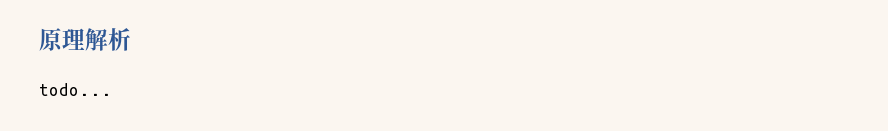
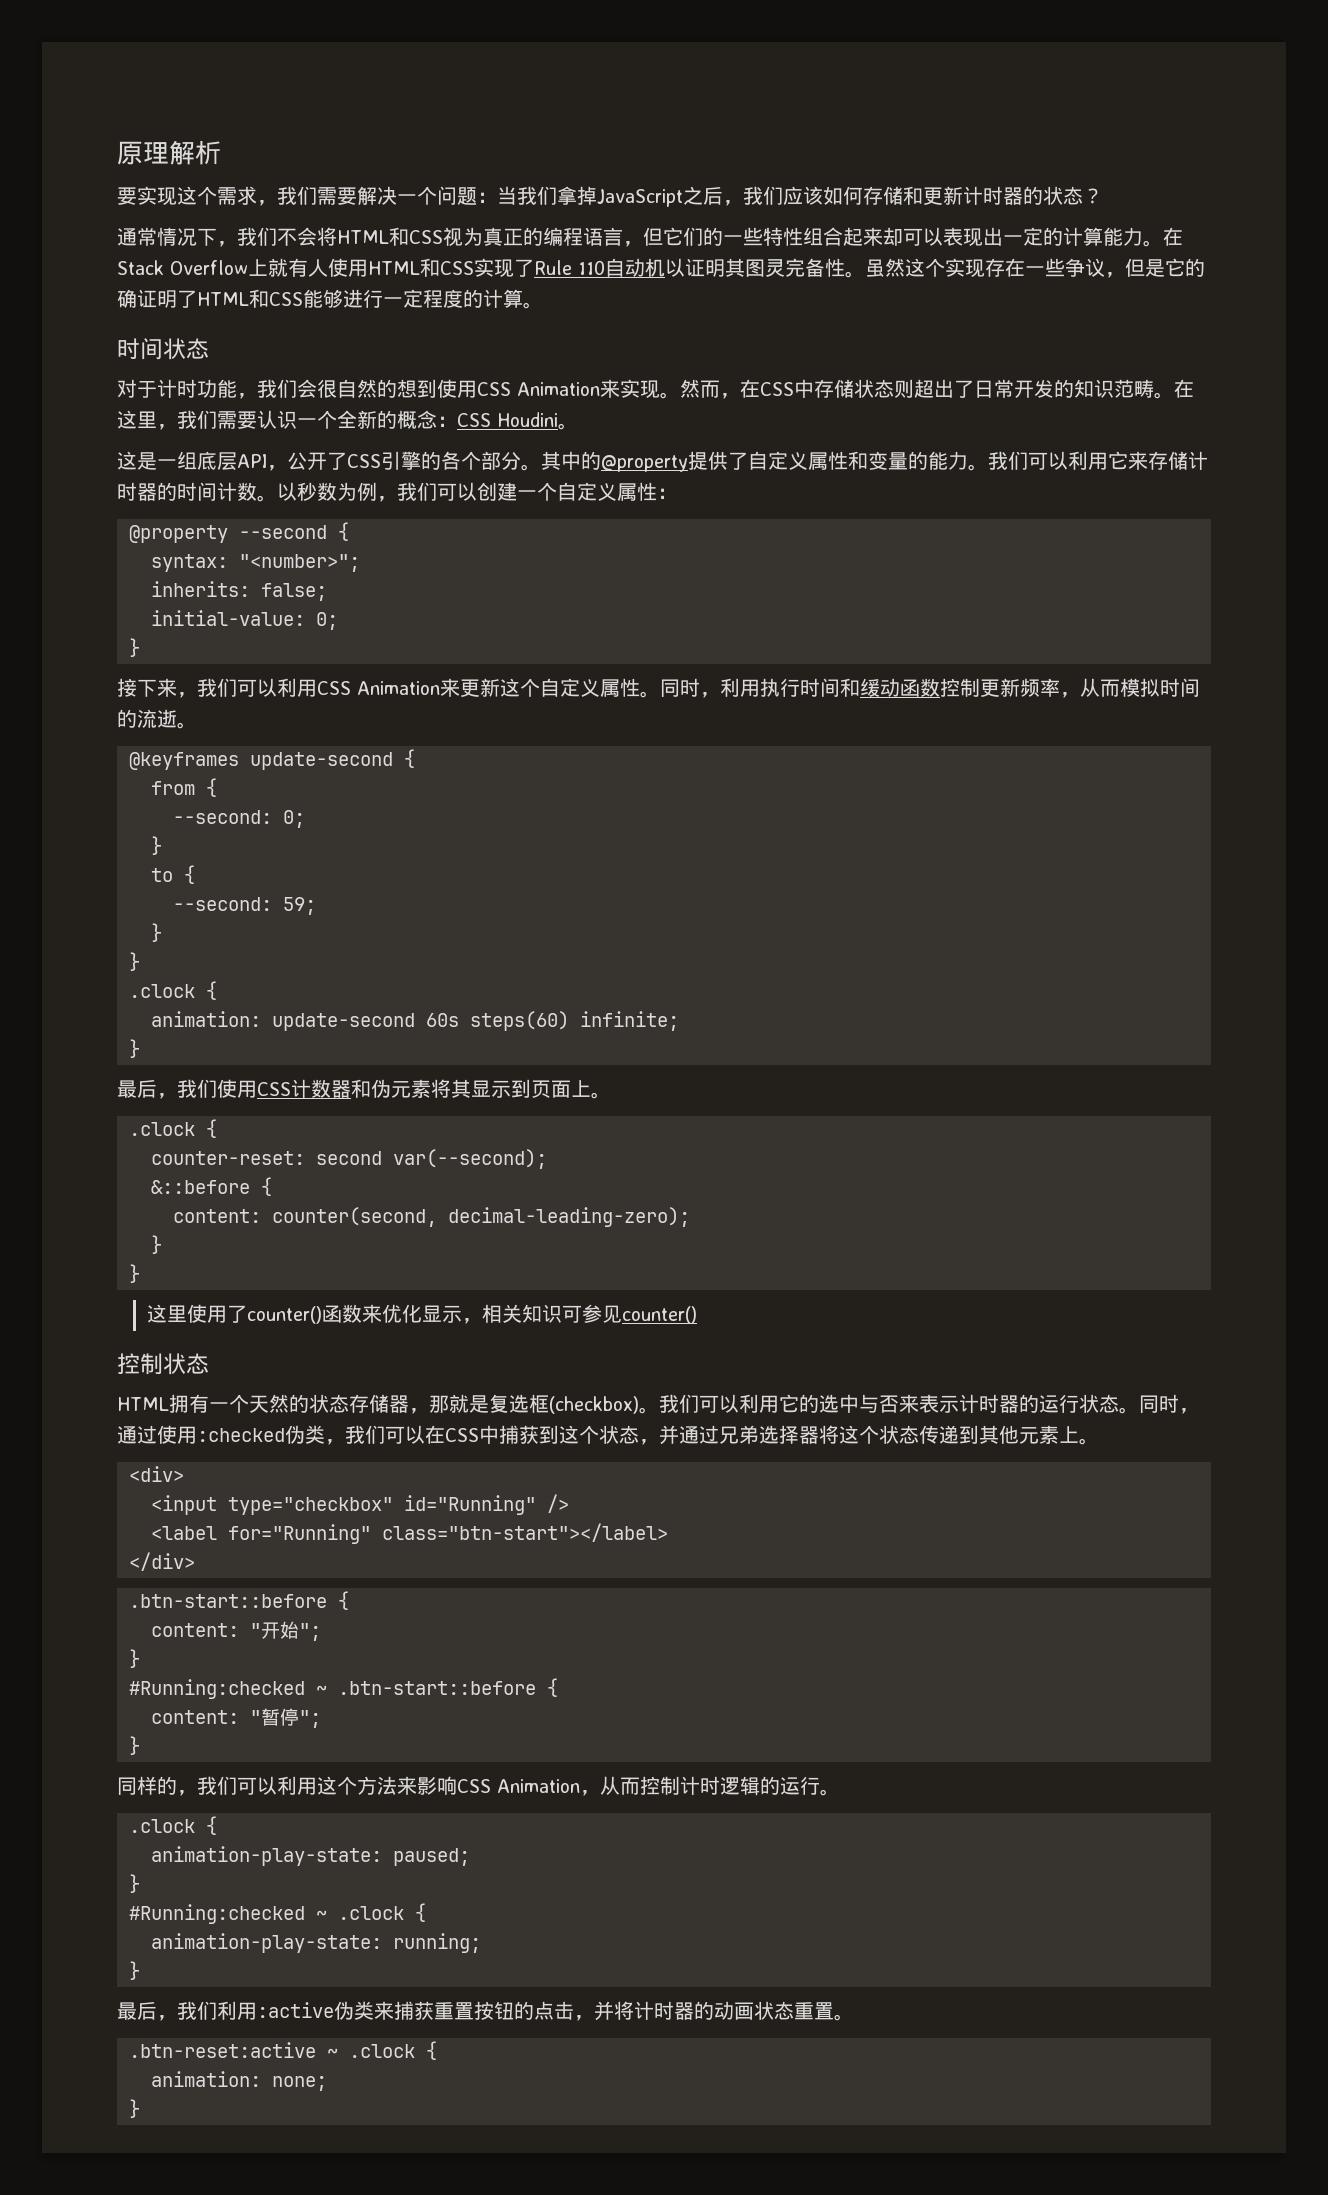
[39,83,112,96] todo... -> [117,186,1103,207] [117,227,1183,247] [117,258,1205,278] [117,289,543,309] [117,338,209,360] [117,379,1194,399] [117,410,578,430] [117,451,1208,472] [117,482,677,502] [129,522,349,543] [151,554,360,572] [151,581,327,601] [151,610,338,630] [129,638,140,657] [117,678,1200,698] [117,709,197,729] [129,749,415,770] [151,778,217,797] [173,810,305,828] [151,836,162,855] [151,865,195,884] [173,897,316,915] [151,923,162,942] [129,952,140,971] [129,981,217,1000] [151,1011,679,1031] [129,1039,140,1058] [117,1079,611,1099] [129,1119,217,1138] [151,1149,547,1169] [151,1177,272,1196] [173,1207,690,1227] [151,1235,162,1254] [129,1264,140,1283] [147,1304,698,1324] [117,1353,209,1375] [117,1394,1199,1414] [117,1425,1099,1445] [129,1466,184,1482] [151,1494,569,1515] [151,1523,668,1544] [129,1552,195,1571] [129,1591,349,1610] [151,1621,321,1641] [129,1649,140,1668] [129,1678,558,1699] [151,1708,321,1728] [129,1736,140,1755] [117,1776,840,1796] [129,1816,217,1835] [151,1846,470,1866] [129,1874,140,1893] [129,1903,426,1924] [151,1933,481,1953] [129,1961,140,1980] [117,2001,854,2021] [129,2041,437,2060] [151,2071,327,2091] [129,2099,140,2118] 要实现这个需求，我们需要解决一个问题：当我们拿掉JavaScript之后，我们应该如何存储和更新计时器的状态？ // 通常情况下，我们不会将HTML和CSS视为真正的编程语言，但它们的一些特性组合起来却可以表现出一定的计算能力。在Stack Overflow上就有人使用HTML和CSS实现了Rule 110自动机以证明其图灵完备性。虽然这个实现存在一些争议，但是它的确证明了HTML和CSS能够进行一定程度的计算。 // 时间状态 // 对于计时功能，我们会很自然的想到使用CSS Animation来实现。然而，在CSS中存储状态则超出了日常开发的知识范畴。在这里，我们需要认识一个全新的概念：CSS Houdini。 // 这是一组底层API，公开了CSS引擎的各个部分。其中的@property提供了自定义属性和变量的能力。我们可以利用它来存储计时器的时间计数。以秒数为例，我们可以创建一个自定义属性： // @property --second { // syntax: "<number>"; // inherits: false; // initial-value: 0; // } // 接下来，我们可以利用CSS Animation来更新这个自定义属性。同时，利用执行时间和缓动函数控制更新频率，从而模拟时间的流逝。 // @keyframes update-second { // from { // --second: 0; // } // to { // --second: 59; // } // } // .clock { // animation: update-second 60s steps(60) infinite; // } // 最后，我们使用CSS计数器和伪元素将其显示到页面上。 // .clock { // counter-reset: second var(--second); // &::before { // content: counter(second, decimal-leading-zero); // } // } // 这里使用了counter()函数来优化显示，相关知识可参见counter() // 控制状态 // HTML拥有一个天然的状态存储器，那就是复选框(checkbox)。我们可以利用它的选中与否来表示计时器的运行状态。同时，通过使用:checked伪类，我们可以在CSS中捕获到这个状态，并通过兄弟选择器将这个状态传递到其他元素上。 // <div> // <input type="checkbox" id="Running" /> // <label for="Running" class="btn-start"></label> // </div> // .btn-start::before { // content: "开始"; // } // #Running:checked ~ .btn-start::before { // content: "暂停"; // } // 同样的，我们可以利用这个方法来影响CSS Animation，从而控制计时逻辑的运行。 // .clock { // animation-play-state: paused; // } // #Running:checked ~ .clock { // animation-play-state: running; // } // 最后，我们利用:active伪类来捕获重置按钮的点击，并将计时器的动画状态重置。 // .btn-reset:active ~ .clock { // animation: none; // }

